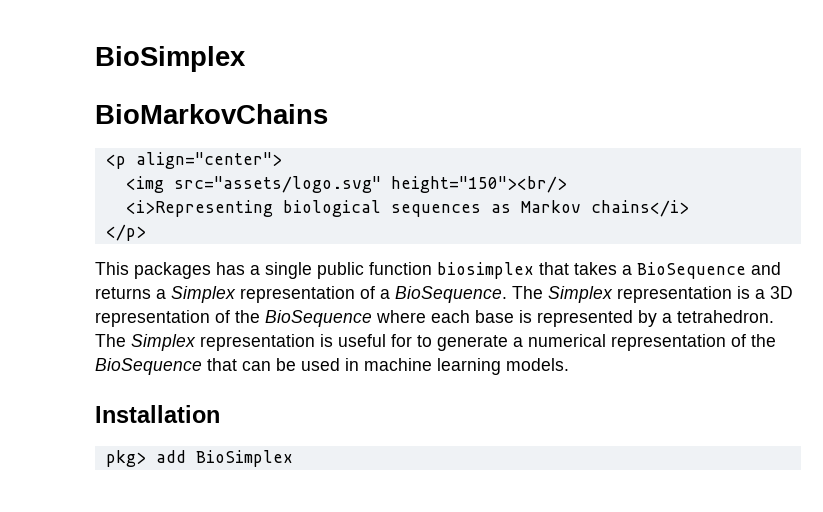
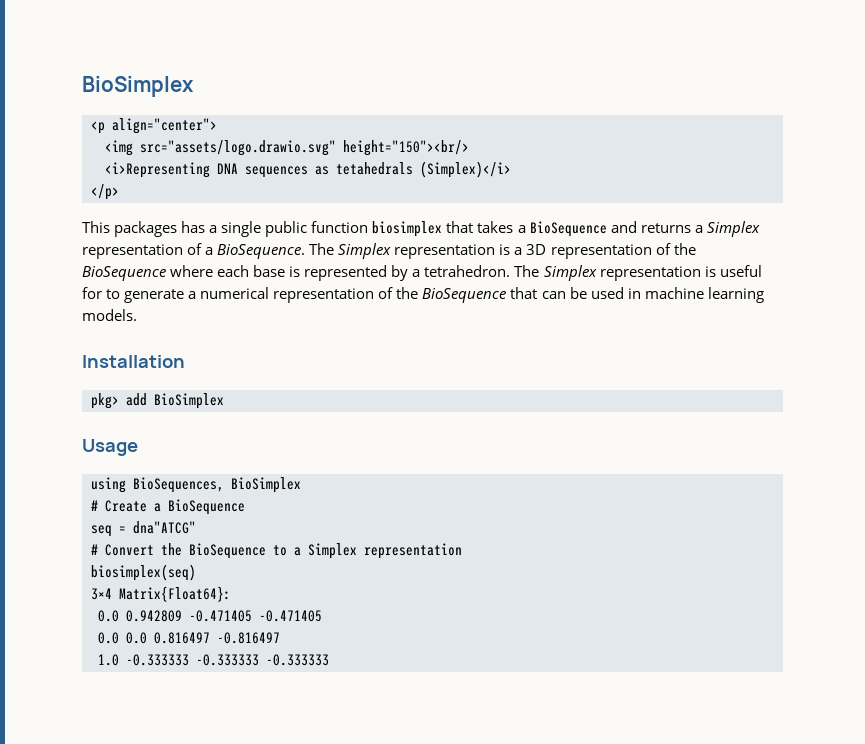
[95,46,246,72] [95,104,328,124] BioSimplex // BioMarkovChains -> [82,76,194,97] BioSimplex
[173,176,381,193] src="assets/logo.svg" -> [140,140,336,156] src="assets/logo.drawio.svg"
[282,200,381,217] biological -> [217,163,238,174] DNA
[520,200,689,217] Markov chains</i> -> [336,161,511,178] tetahedrals (Simplex)</i>
(293, 458) none -> [82,439,138,456] [91,477,301,493] [91,499,245,515] [91,521,196,537] [91,543,462,559] [91,564,196,581] [91,586,231,602] [98,610,322,622] [98,632,280,644] [98,654,329,666] // Usage // using BioSequences, BioSimplex // # Create a BioSequence // seq = dna"ATCG" // # Convert the BioSequence to a Simplex representation // biosimplex(seq) // 3×4 Matrix{Float64}: // 0.0 0.942809 -0.471405 -0.471405 // 0.0 0.0 0.816497 -0.816497 // 1.0 -0.333333 -0.333333 -0.333333

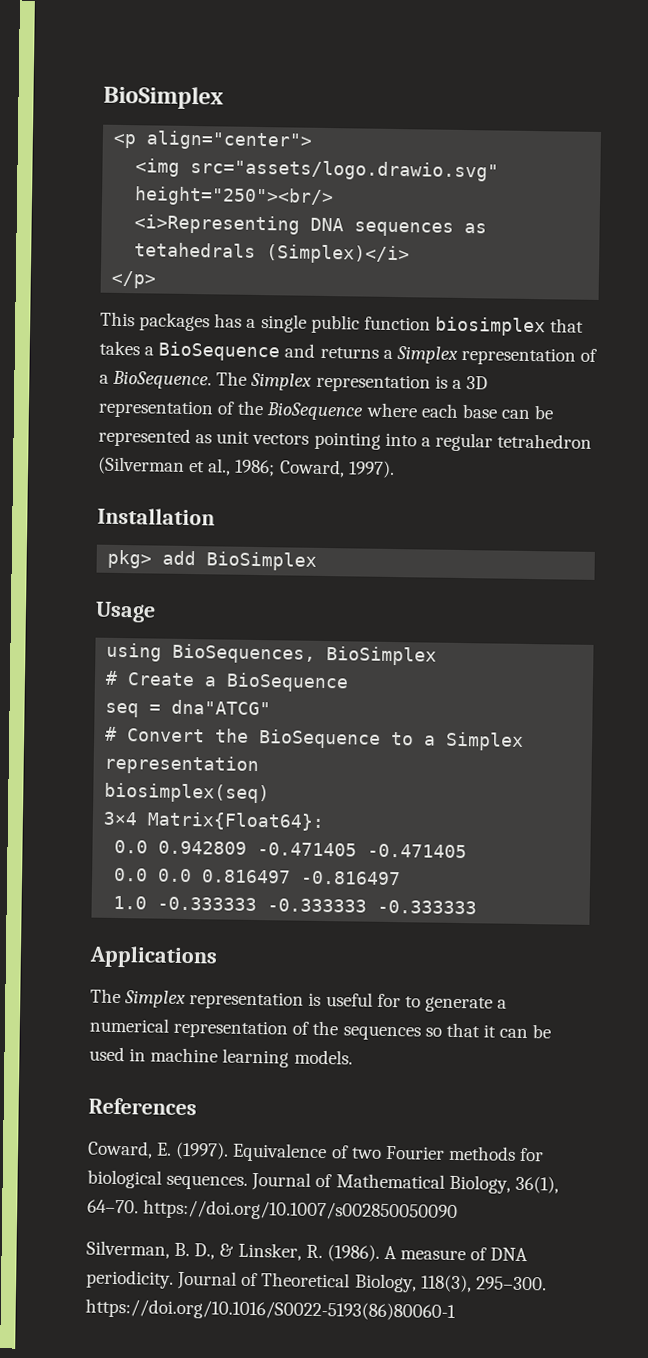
[343,140,469,156] height="150"><br/> -> [134,186,335,208] height="250"><br/>
[289,265,762,281] [82,287,764,303] [82,309,137,321] is represented by a tetrahedron. The Simplex representation is useful for to generate a numerical representation of the BioSequence that can be used in machine learning models. -> [500,405,555,420] [98,427,593,452] [97,456,395,479] can be represented as unit vectors pointing into a regular tetrahedron (Silverman et al., 1986; Coward, 1997).
(329, 660) none -> [89,945,218,969] [90,988,508,1013] [89,1017,552,1041] [89,1046,353,1068] [88,1097,197,1116] [87,1140,545,1163] [87,1169,559,1194] [87,1199,459,1223] [86,1240,529,1262] [86,1269,547,1293] [85,1298,456,1322] // Applications // The Simplex representation is useful for to generate a numerical representation of the sequences so that it can be used in machine learning models. // References // Coward, E. (1997). Equivalence of two Fourier methods for biological sequences. Journal of Mathematical Biology, 36(1), 64–70. https://doi.org/10.1007/s002850050090 // Silverman, B. D., & Linsker, R. (1986). A measure of DNA periodicity. Journal of Theoretical Biology, 118(3), 295–300. https://doi.org/10.1016/S0022-5193(86)80060-1

